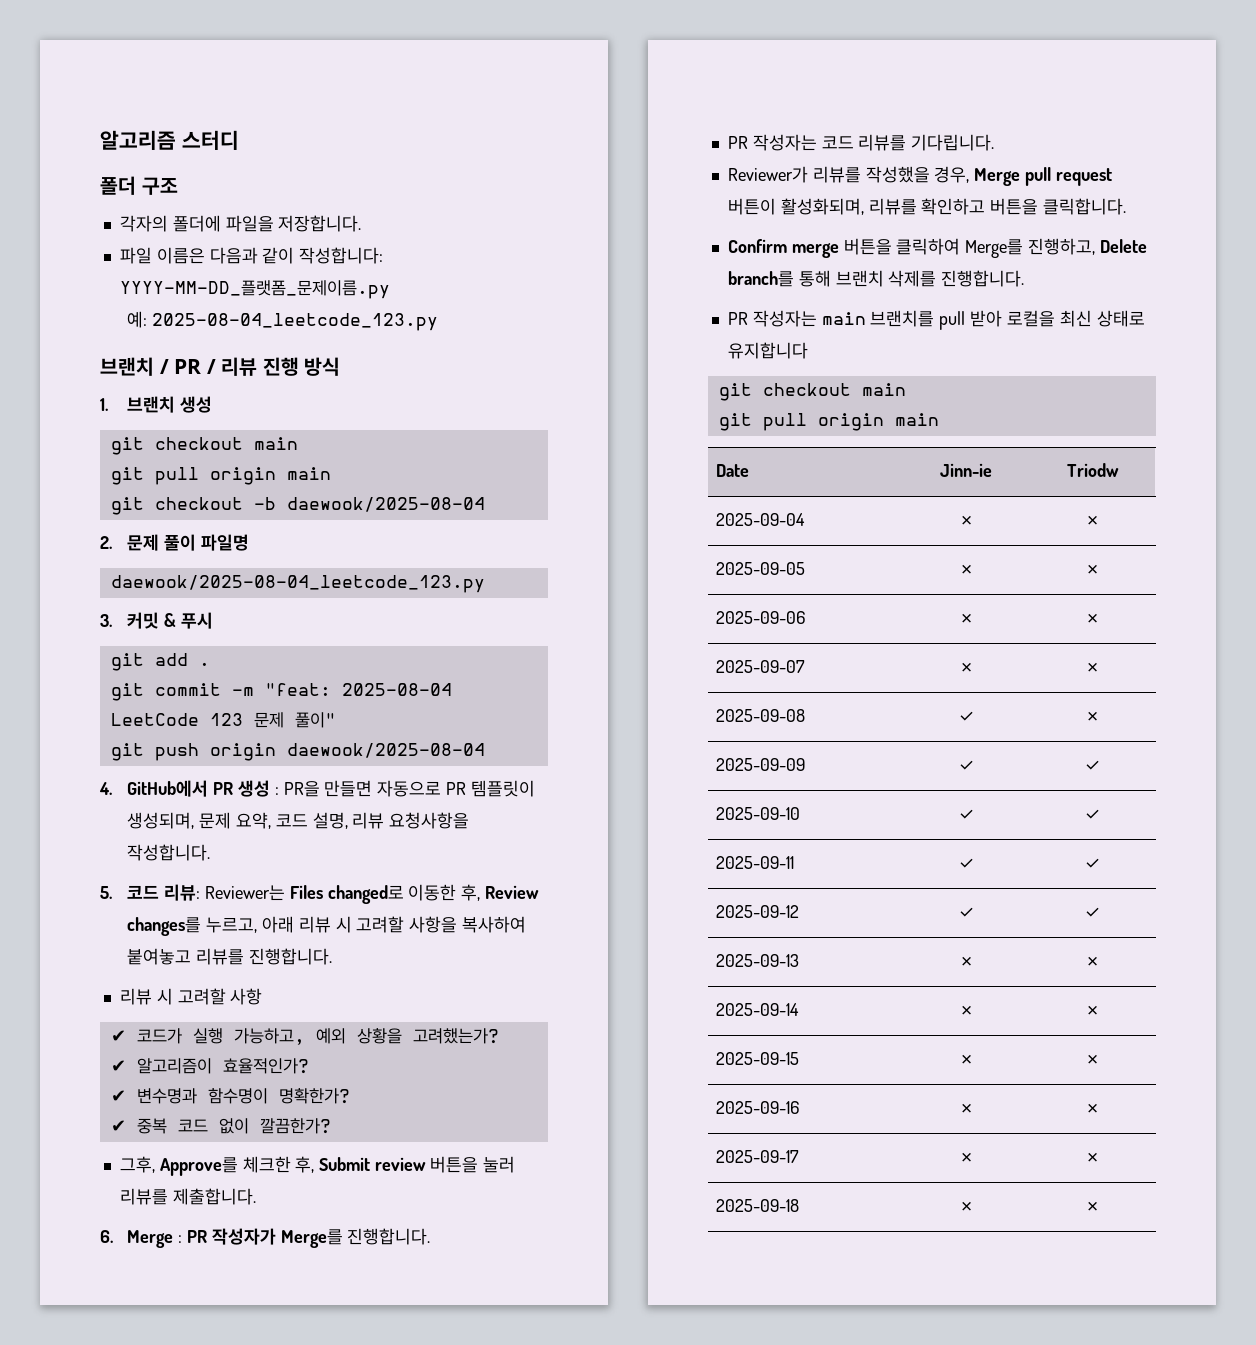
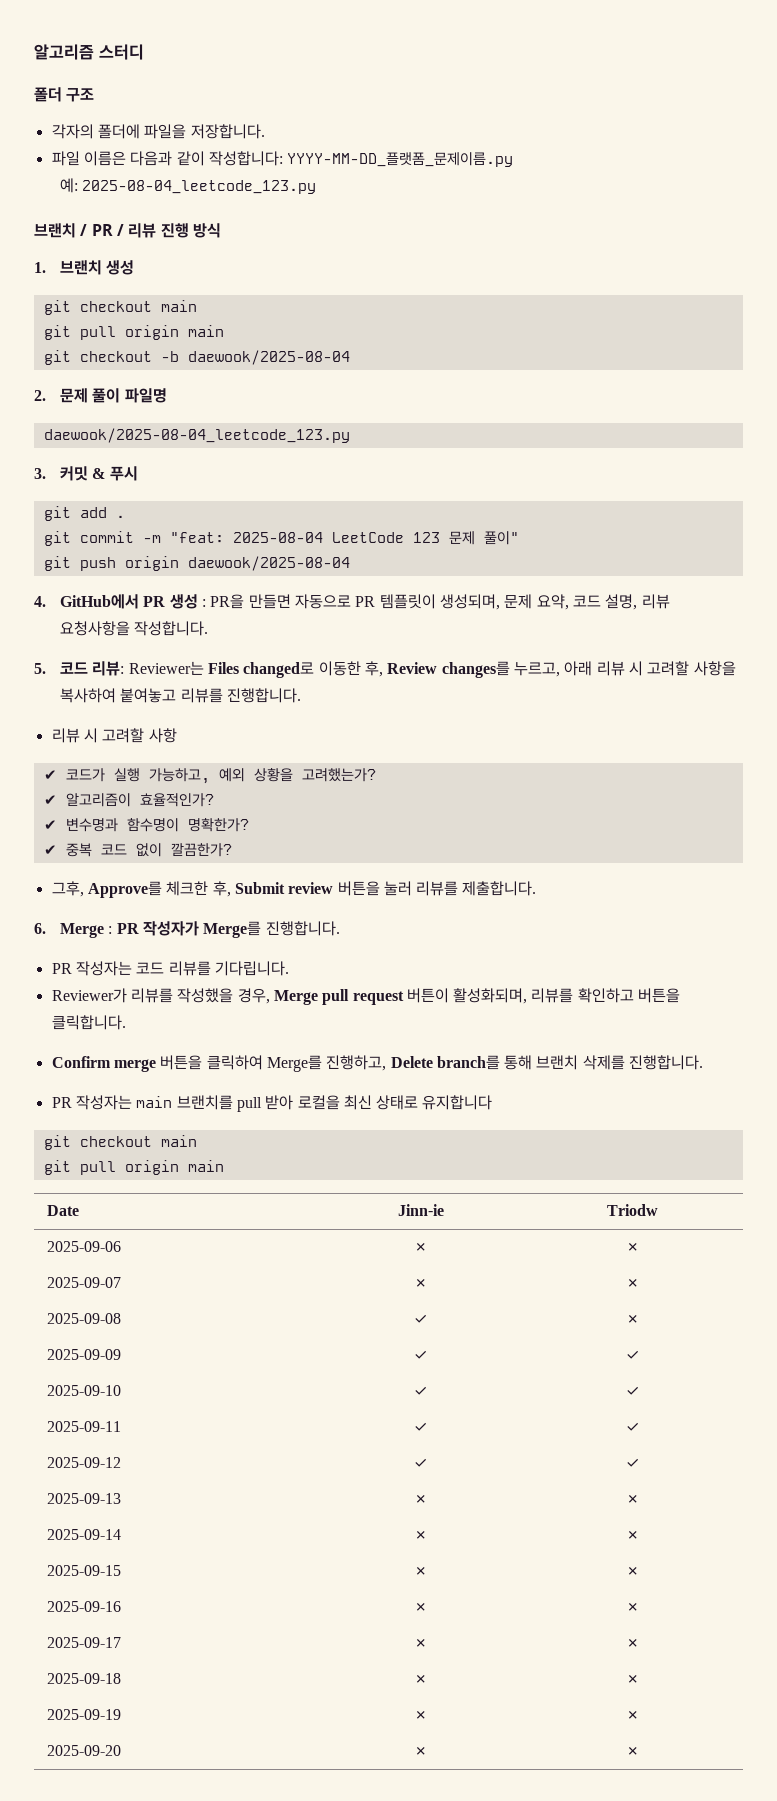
[716,513,806,526] [958,515,974,526] [1085,515,1100,526] [716,562,806,575] [958,564,974,575] [1085,564,1100,575] // 2025-09-04 | ✗ | ✗ // 2025-09-05 | ✗ | ✗ -> (658, 1210) none
(1100, 1206) none -> [46,1709,121,1720] [413,1711,428,1720] [625,1711,640,1720] [46,1745,121,1756] [413,1747,428,1756] [625,1747,640,1756] // 2025-09-19 | ✗ | ✗ // 2025-09-20 | ✗ | ✗

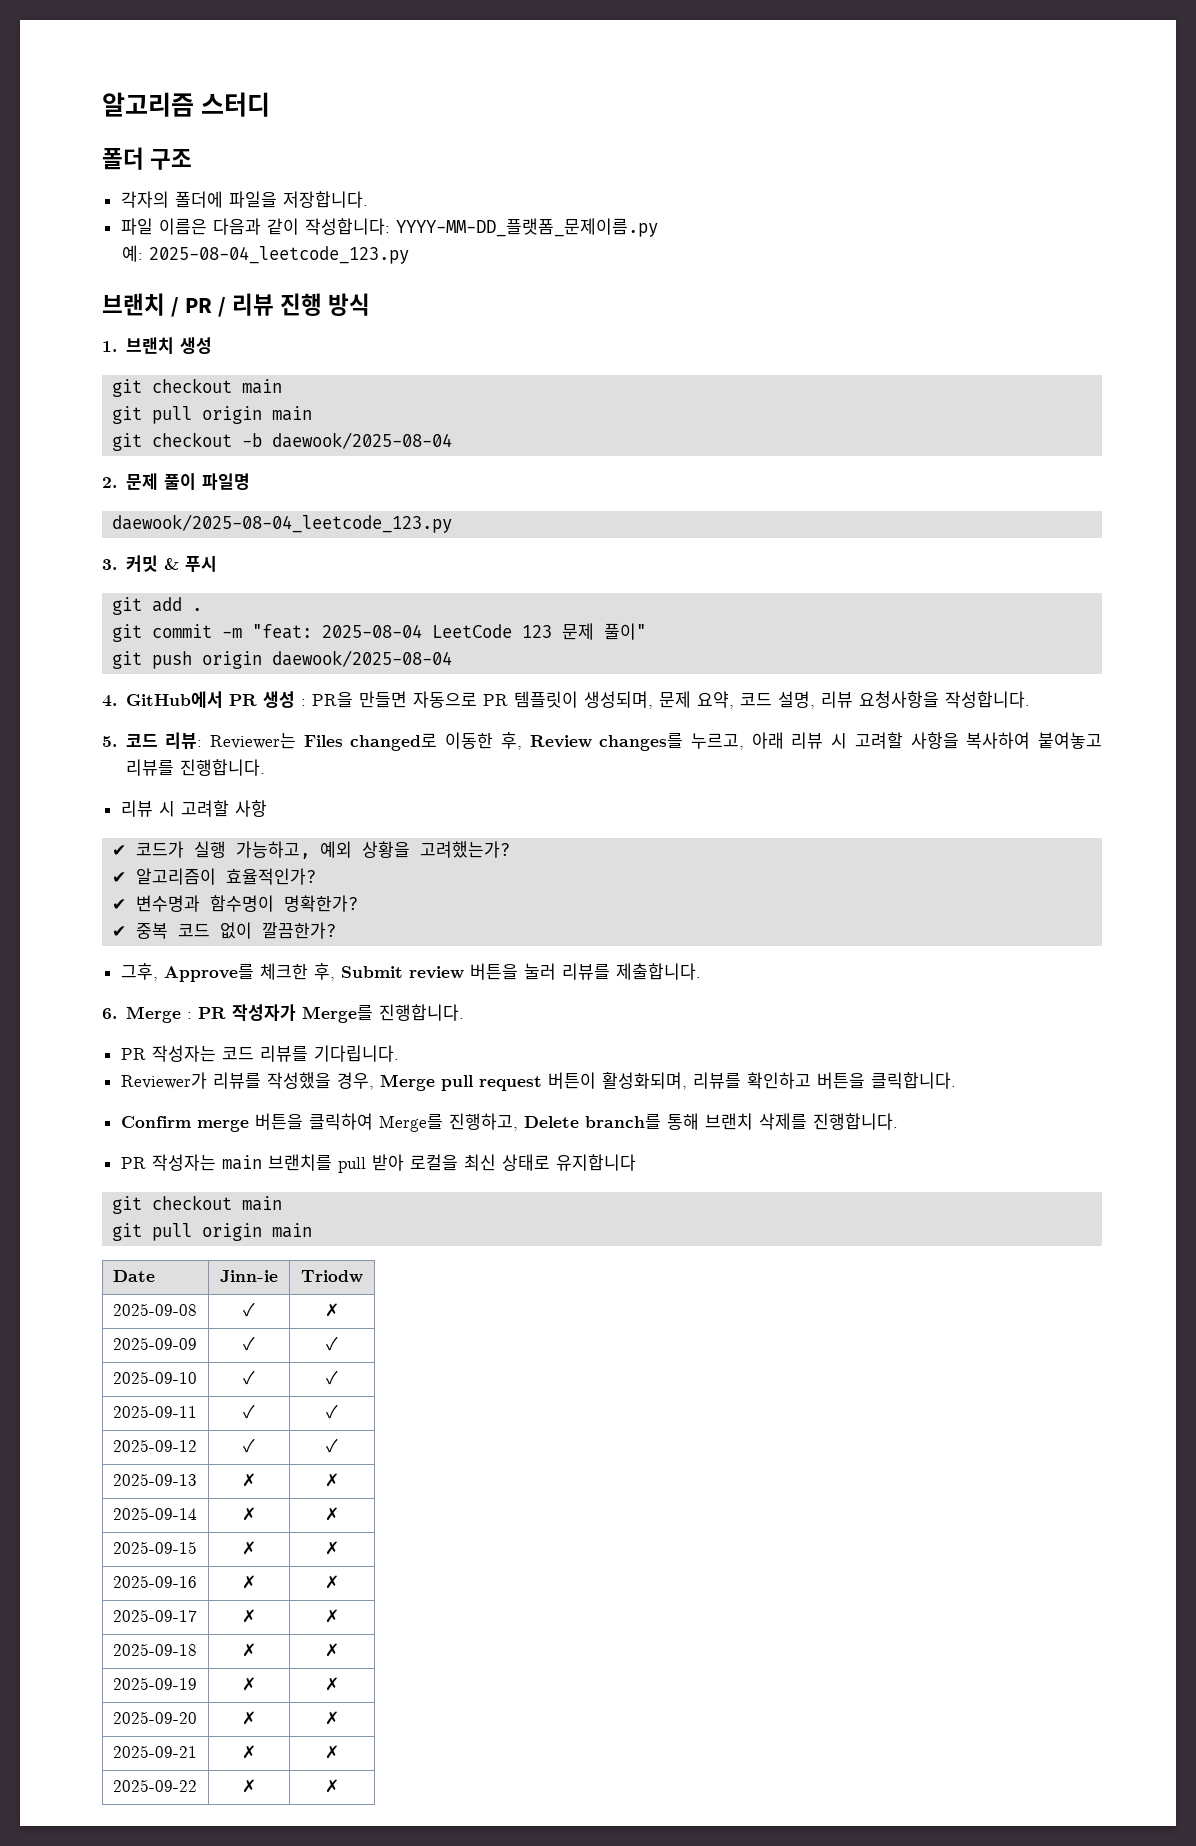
[46,1241,121,1252] [413,1243,428,1252] [625,1243,640,1252] [46,1277,121,1288] [413,1279,428,1288] [625,1279,640,1288] // 2025-09-06 | ✗ | ✗ // 2025-09-07 | ✗ | ✗ -> (363, 1276) none
(640, 1751) none -> [112,1745,197,1758] [242,1745,256,1759] [325,1745,339,1759] [112,1779,197,1792] [242,1779,256,1793] [325,1779,339,1793] // 2025-09-21 | ✗ | ✗ // 2025-09-22 | ✗ | ✗

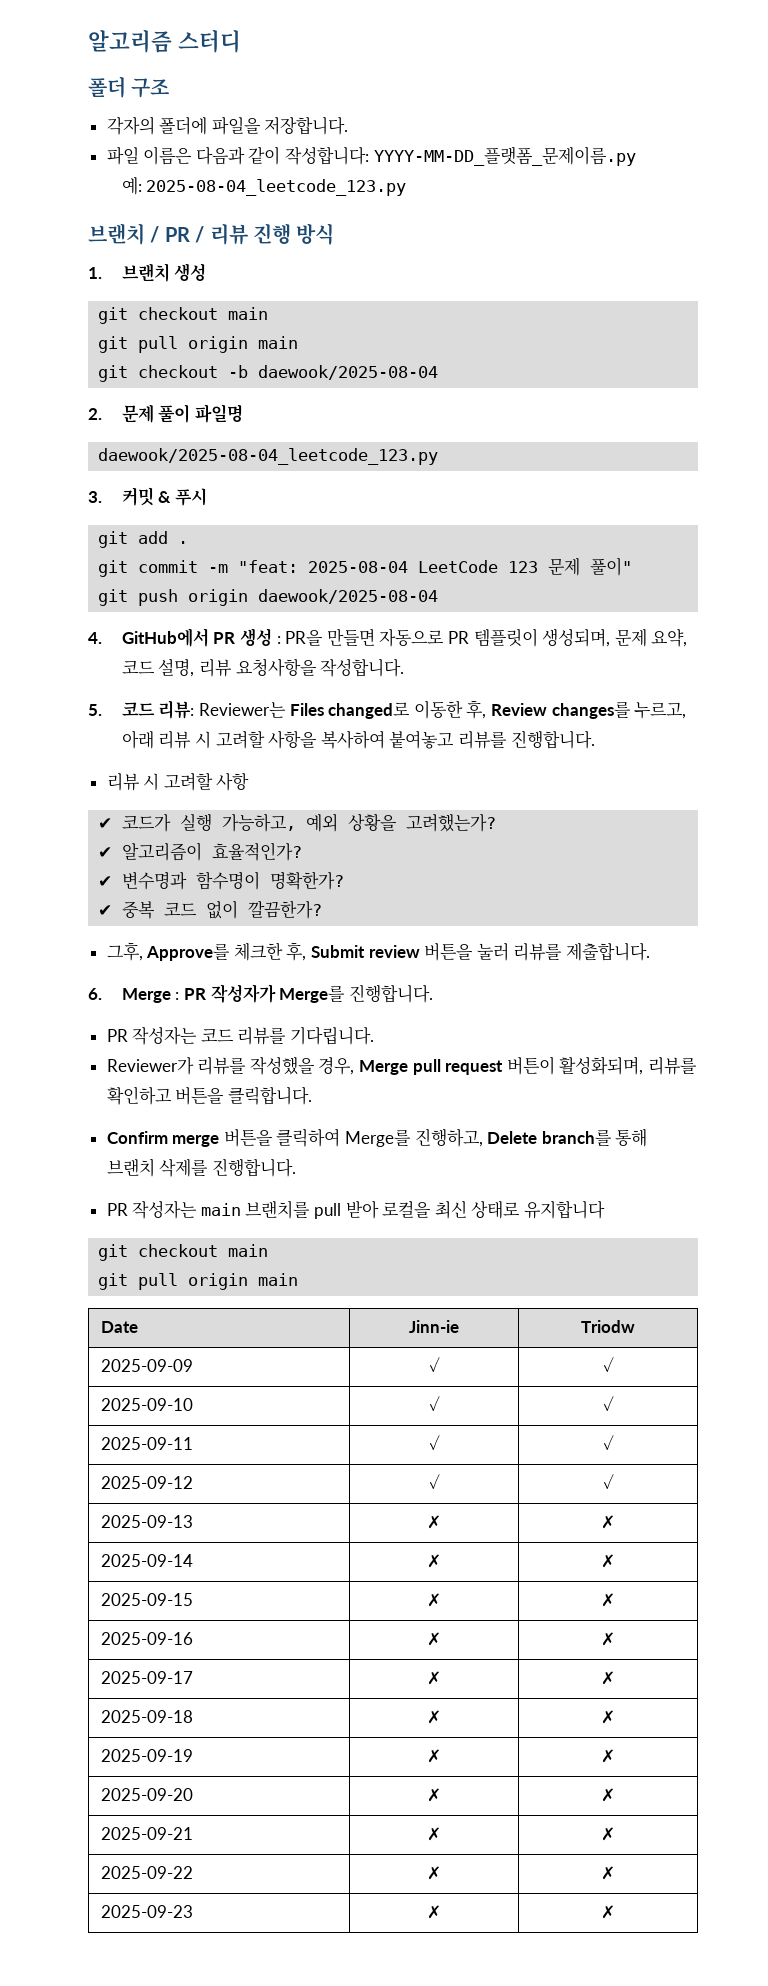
[112,1303,197,1316] [243,1302,255,1317] [325,1303,339,1317] // 2025-09-08 | ✓ | ✗ -> (635, 1326) none
(339, 1786) none -> [101,1905,194,1918] [427,1905,441,1919] [601,1905,615,1919] // 2025-09-23 | ✗ | ✗

